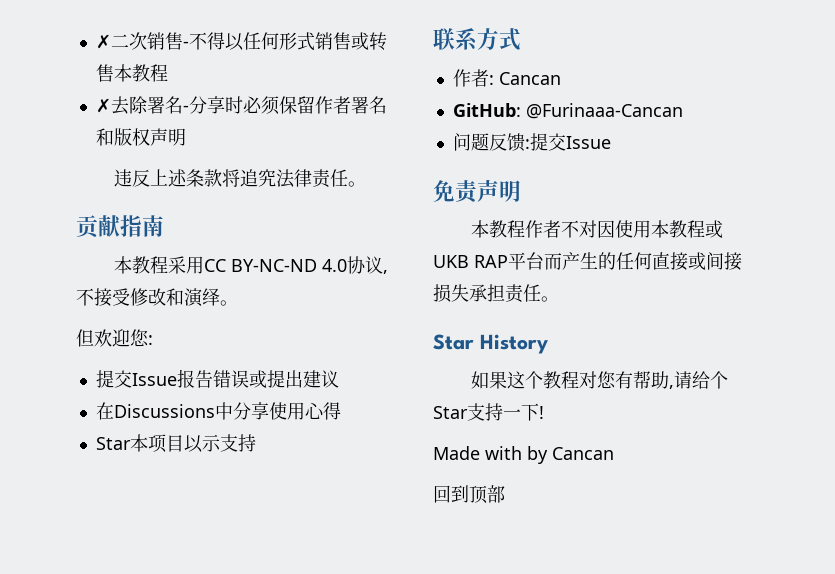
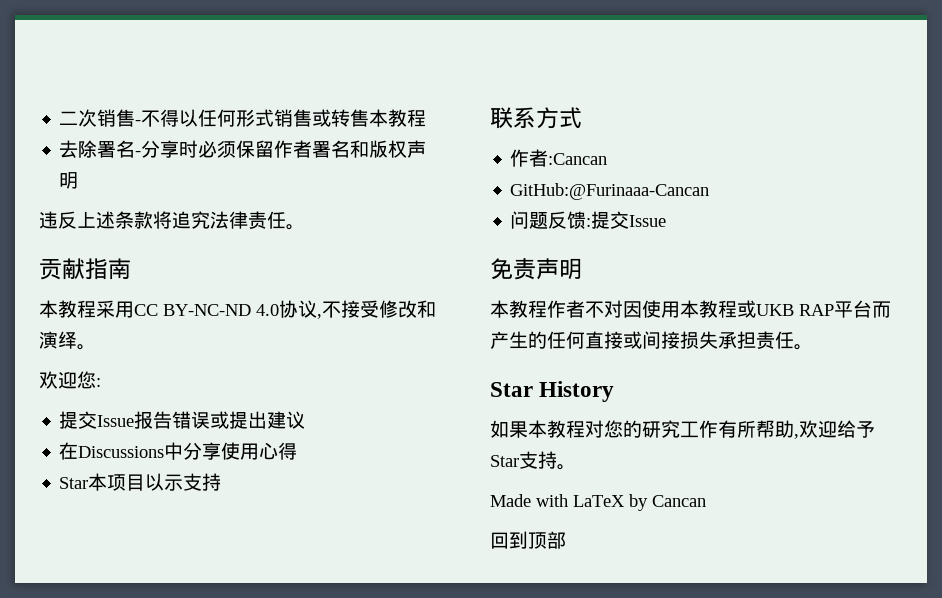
[95,34,111,49] ✗ -> (59, 118) none
[95,98,111,113] ✗ -> (427, 118) none
[76,329,94,347] 但 -> (96, 347) none
[488,72,561,85] [452,103,683,119] : Cancan // GitHub: @Furinaaa-Cancan -> [548,153,608,165] [510,183,710,200] :Cancan // GitHub:@Furinaaa-Cancan
[507,371,544,389] 这个 -> [528,420,547,438] 本
[615,371,729,389] [433,403,544,421] 有帮助,请给个Star支持一下! -> [623,420,875,439] [490,451,576,470] 的研究工作有所帮助,欢迎给予Star支持。
(522, 453) none -> [573,495,625,507] LaTeX

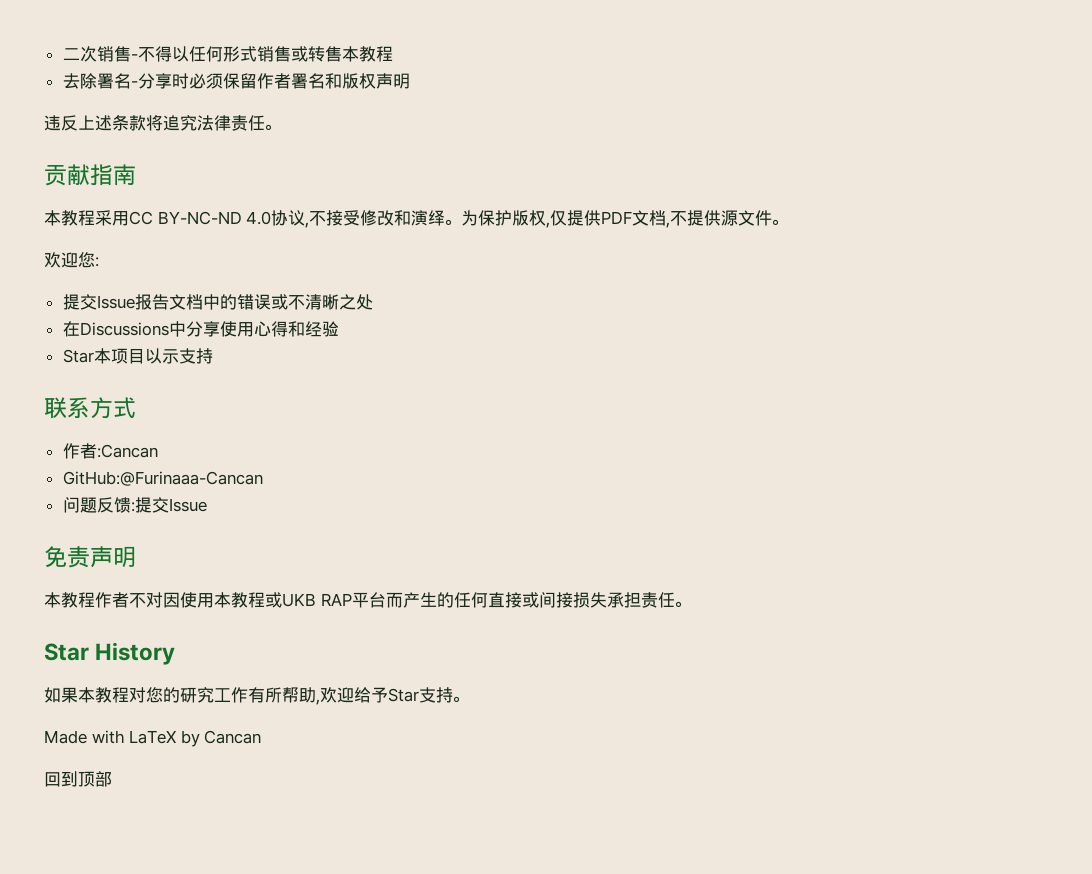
(96, 347) none -> [461,210,789,228] 为保护版权,仅提供PDF文档,不提供源文件。
[172,411,306,429] 错误或提出建议 -> [168,294,373,310] 文档中的错误或不清晰之处
(298, 451) none -> [287,321,339,337] 和经验

